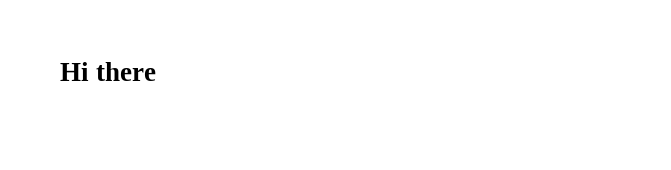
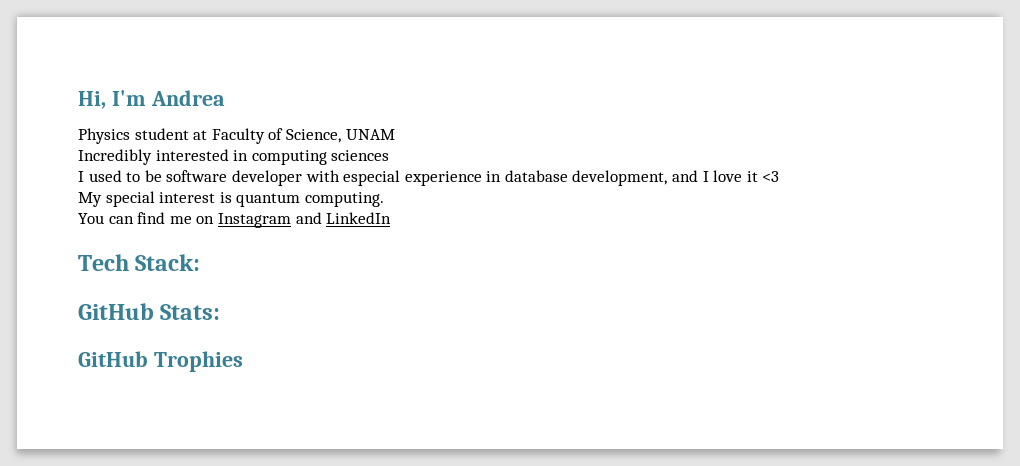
[60,62,157,81] Hi there -> [78,90,225,109] [78,128,395,144] [78,149,390,165] [78,170,780,186] [78,191,384,207] [78,212,392,228] [78,254,201,271] [78,303,221,320] [78,351,243,372] Hi, I'm Andrea // Physics student at Faculty of Science, UNAM // Incredibly interested in computing sciences // I used to be software developer with especial experience in database development, and I love it <3 // My special interest is quantum computing. // You can find me on Instagram and LinkedIn // Tech Stack: // GitHub Stats: // GitHub Trophies

